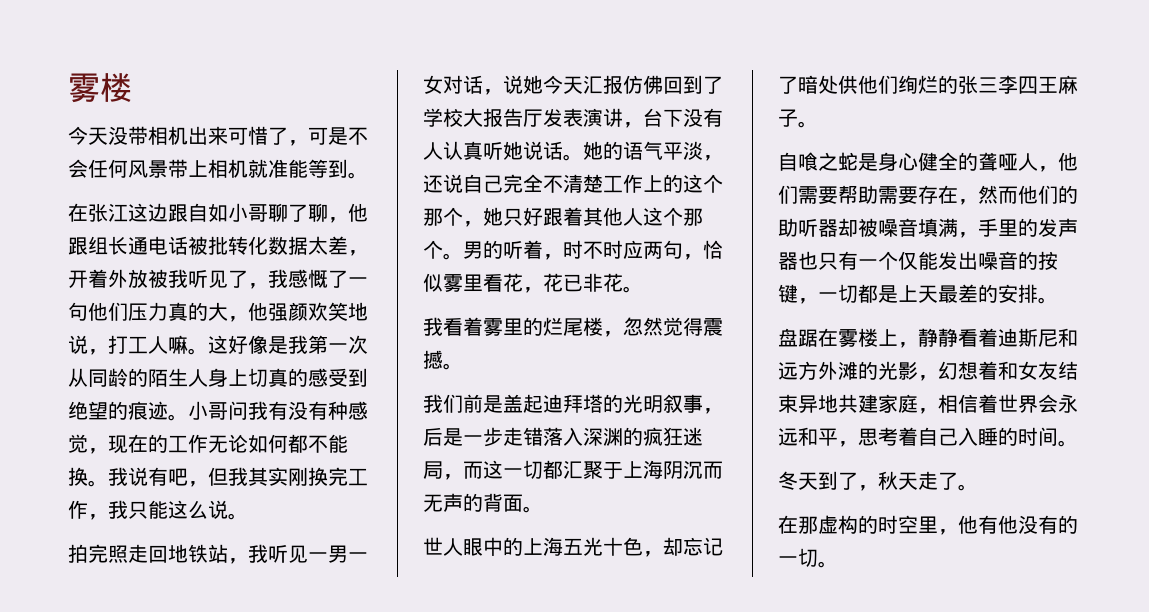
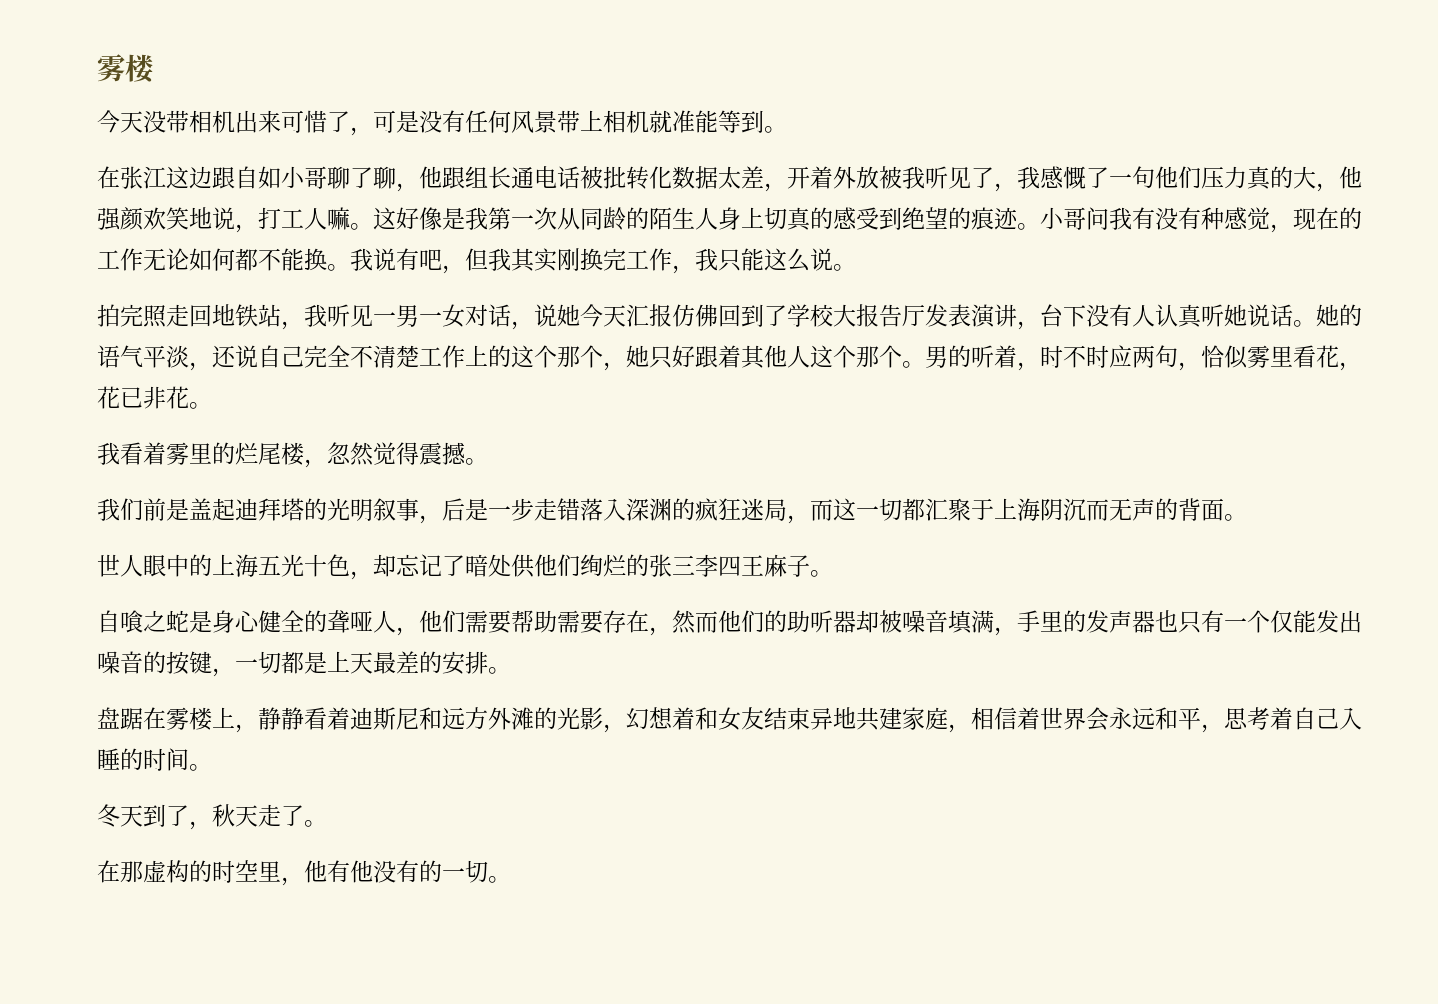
[348,127,368,145] [68,159,88,178] 不会 -> [419,110,465,133] 没有

